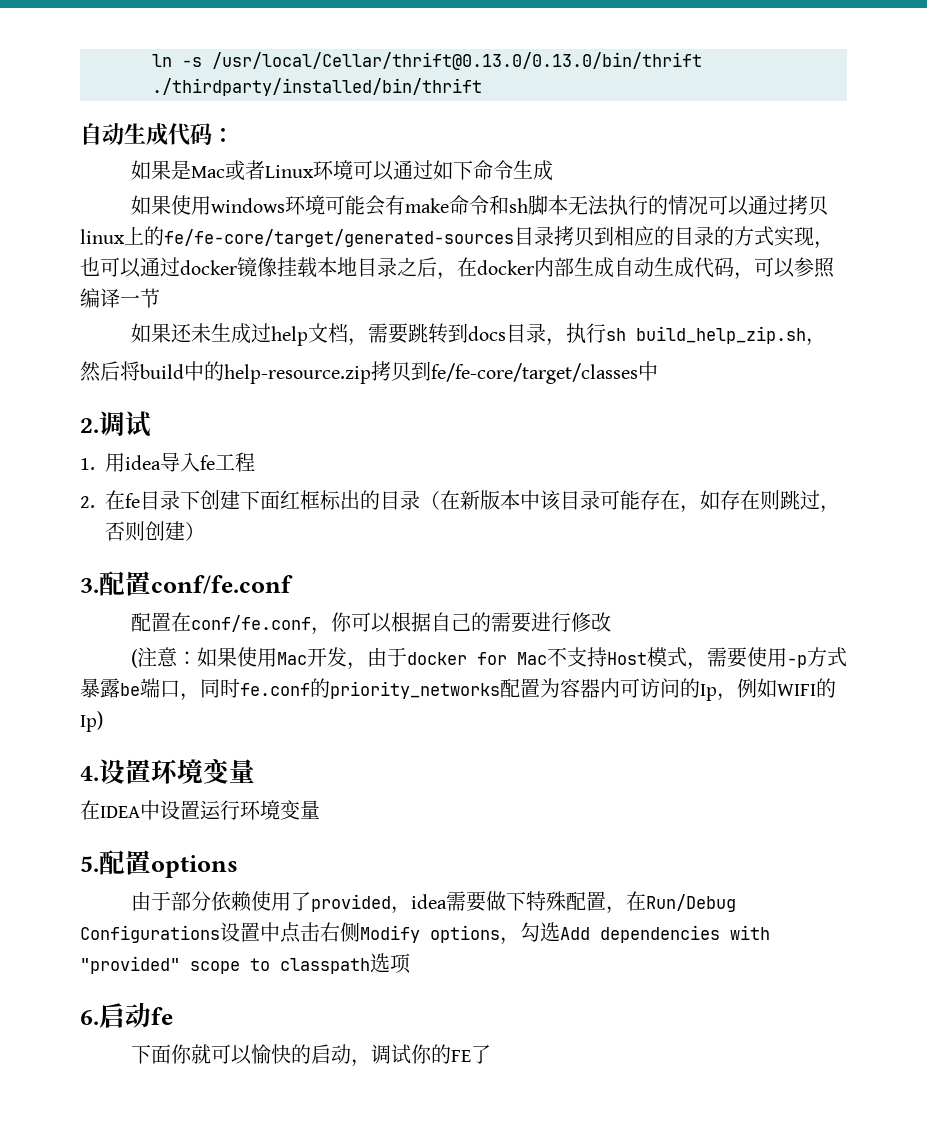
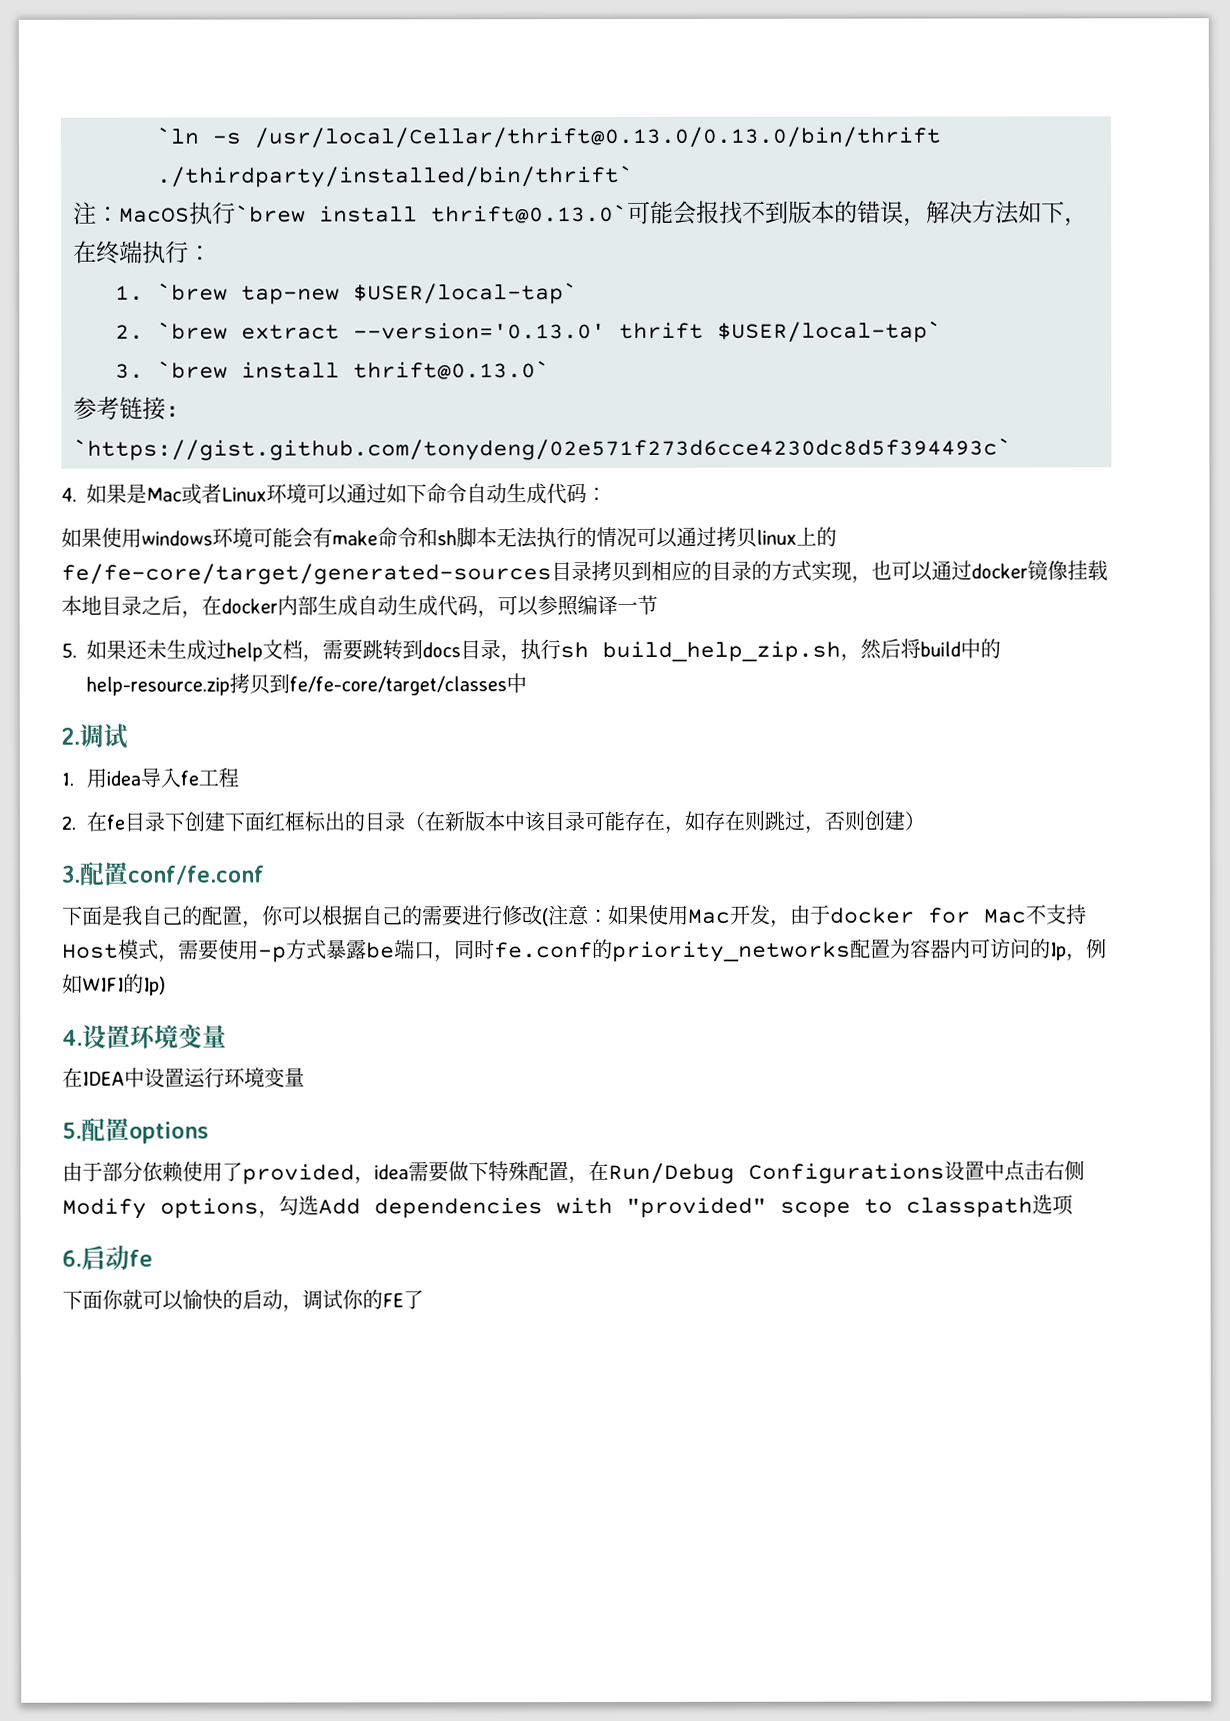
[152,54,172,67] ln -> [156,127,199,145] `ln
[152,78,482,96] [80,123,234,146] ./thirdparty/installed/bin/thrift // 自动生成代码： // -> [157,165,634,188] [73,200,1088,227] [73,240,212,265] [115,283,578,305] [115,321,942,343] [115,361,550,380] [73,396,180,420] [73,438,1012,461] [61,487,77,502] ./thirdparty/installed/bin/thrift` // 注：MacOS执行`brew install thrift@0.13.0`可能会报找不到版本的错误，解决方法如下，在终端执行： // 1. `brew tap-new $USER/local-tap` // 2. `brew extract --version='0.13.0' thrift $USER/local-tap` // 3. `brew install thrift@0.13.0` // 参考链接: `https://gist.github.com/tonydeng/02e571f273d6cce4230dc8d5f394493c` // 4.
[512,160,553,181] 生成 -> [466,483,608,505] 自动生成代码：
(160, 298) none -> [61,642,77,658] 5.
(826, 342) // -> (862, 657) none
[130,612,311,632] 配置在conf/fe.conf -> [62,905,243,926] 下面是我自己的配置
(611, 622) // -> (543, 915) none

